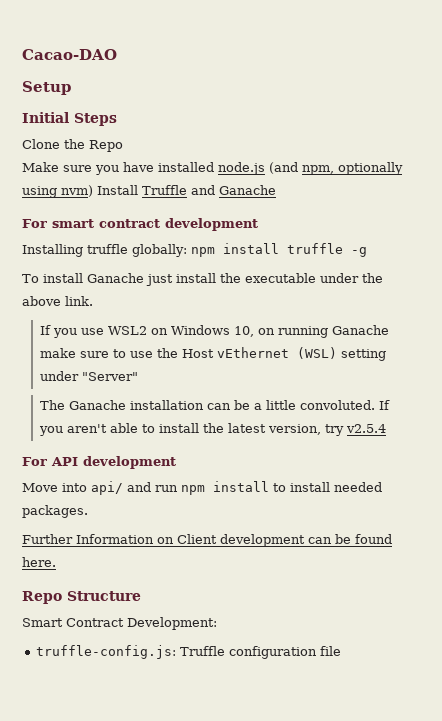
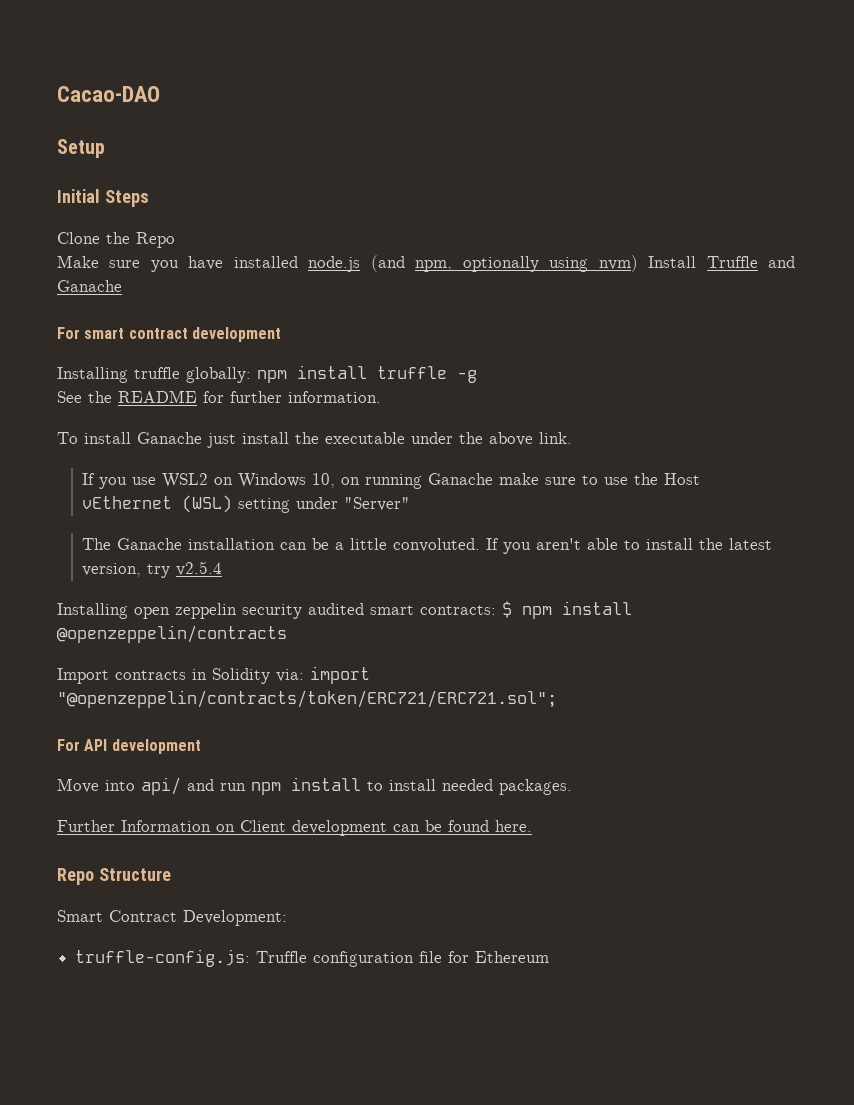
(367, 252) none -> [57,390,381,403] // See the README for further information.
(386, 428) none -> [57,601,632,619] [57,625,287,643] [57,666,370,684] [57,690,557,708] // Installing open zeppelin security audited smart contracts: $ npm install @openzeppelin/contracts // Import contracts in Solidity via: import "@openzeppelin/contracts/token/ERC721/ERC721.sol";
(342, 651) none -> [448,951,550,963] for Ethereum

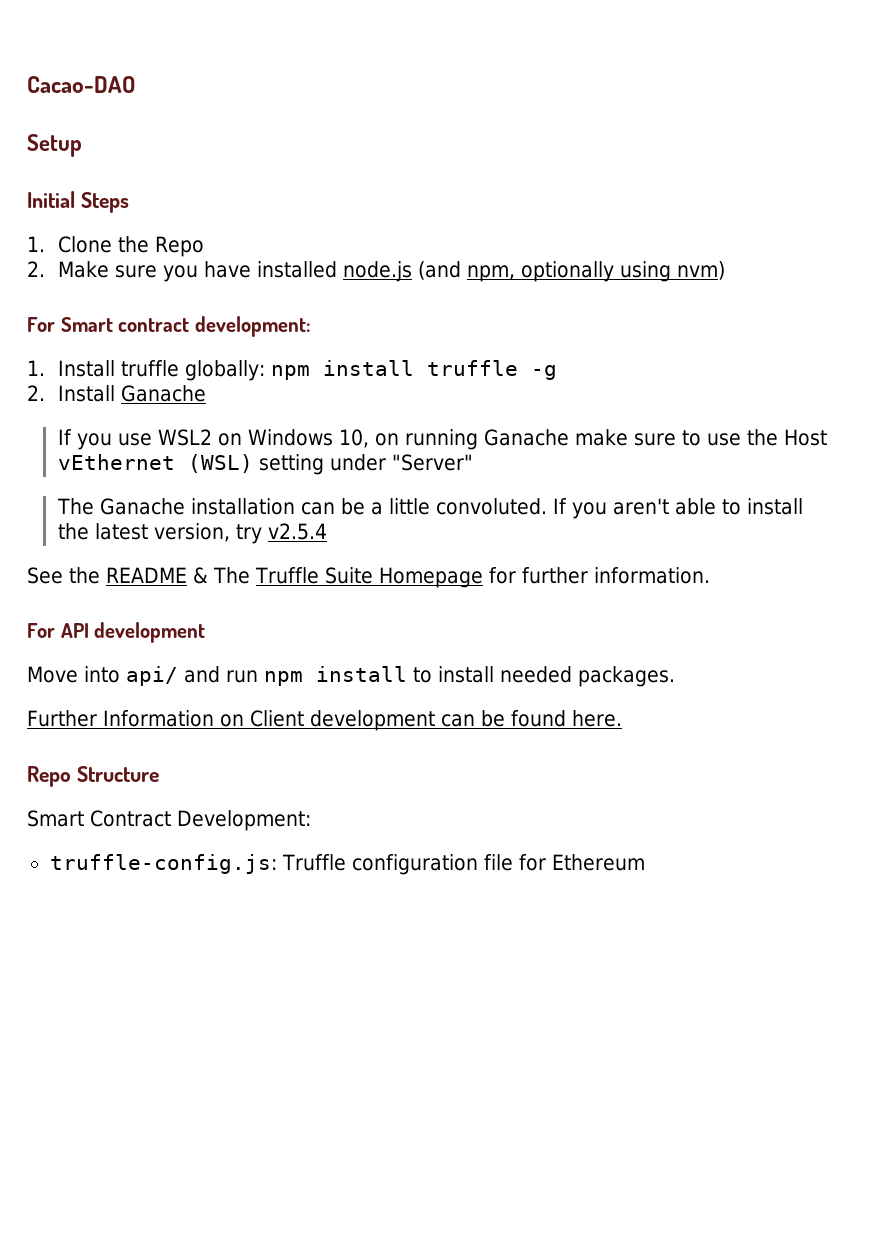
(149, 198) none -> [27,236,45,252] 1.
(175, 240) none -> [27,261,45,277] 2.
[648,256,795,268] [57,280,122,292] [57,327,281,342] [57,367,128,383] Install Truffle and Ganache // For smart contract development // Installing -> [27,316,311,337] [27,360,115,377] // For Smart contract development: // 1. Install
[57,390,381,403] [57,432,572,448] See the README for further information. // To install Ganache just install the executable under the above link. -> [27,385,206,402] 2. Install Ganache
[57,601,632,619] [57,625,287,643] [57,666,370,684] [57,690,557,708] Installing open zeppelin security audited smart contracts: $ npm install @openzeppelin/contracts // Import contracts in Solidity via: import "@openzeppelin/contracts/token/ERC721/ERC721.sol"; -> [27,567,710,588] See the README & The Truffle Suite Homepage for further information.

